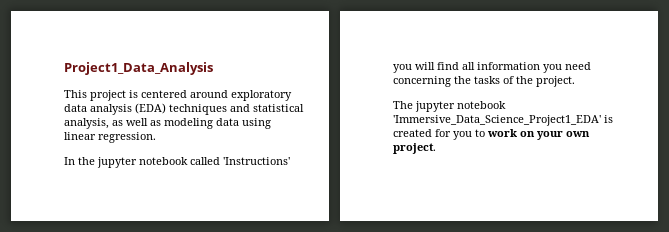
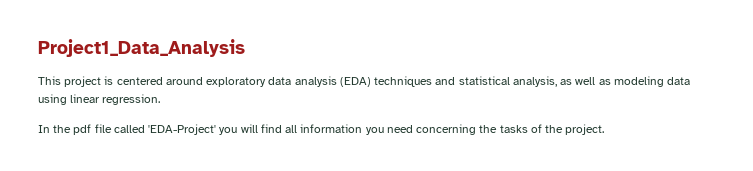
[97,157,290,168] jupyter notebook called 'Instructions' -> [73,124,217,135] pdf file called 'EDA-Project'
[393,101,506,112] [393,115,613,126] [393,129,590,140] [393,143,436,154] // The jupyter notebook 'Immersive_Data_Science_Project1_EDA' is created for you to work on your own project. -> (605, 129) none

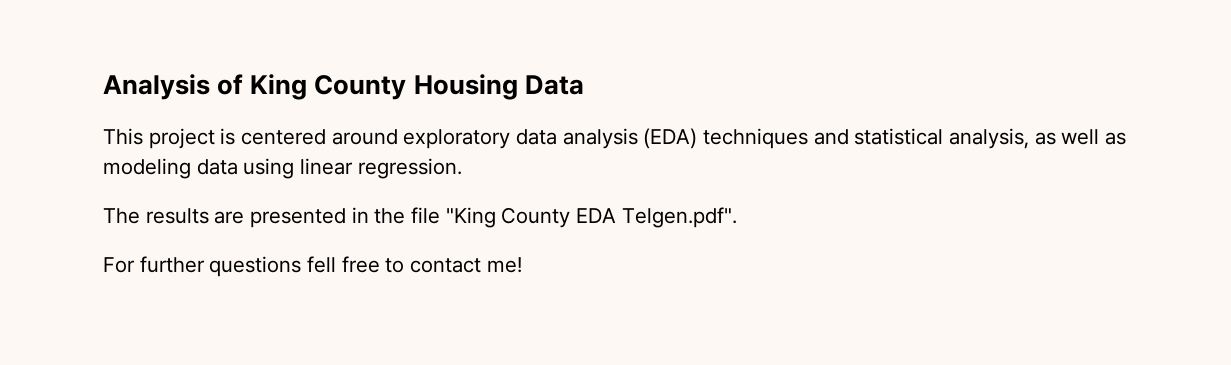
[38,39,245,57] Project1_Data_Analysis -> [103,74,584,100] Analysis of King County Housing Data
[38,124,605,135] In the pdf file called 'EDA-Project' you will find all information you need concerning the tasks of the project. -> [103,207,737,228] [103,256,522,277] The results are presented in the file "King County EDA Telgen.pdf". // For further questions fell free to contact me!

